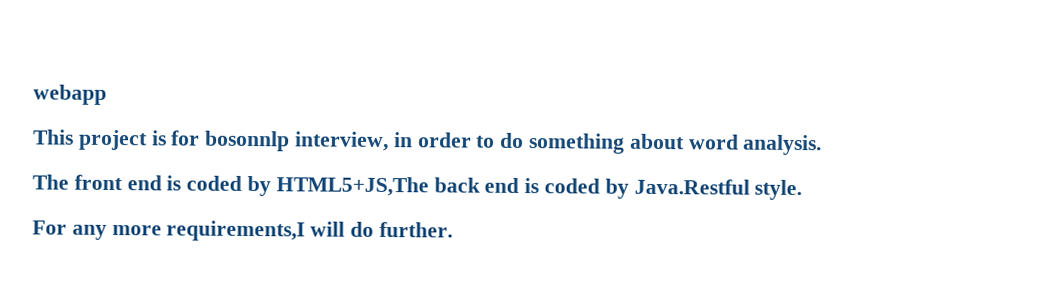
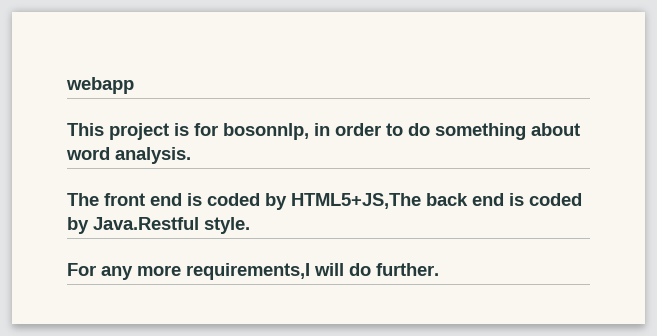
[205,130,390,152] bosonnlp interview, -> [223,123,309,140] bosonnlp,

